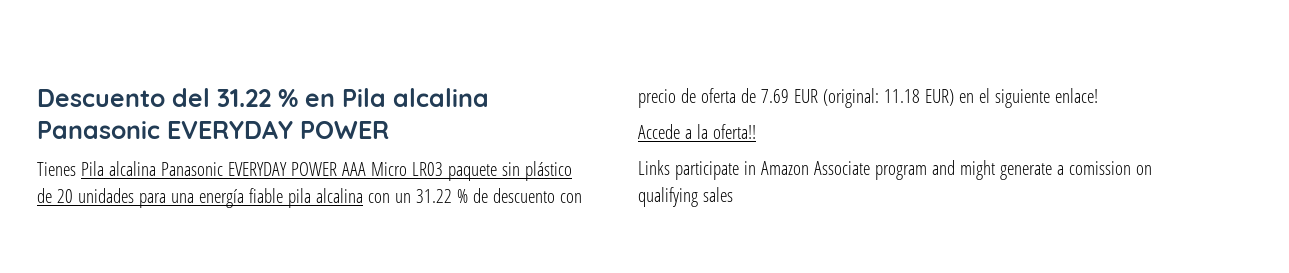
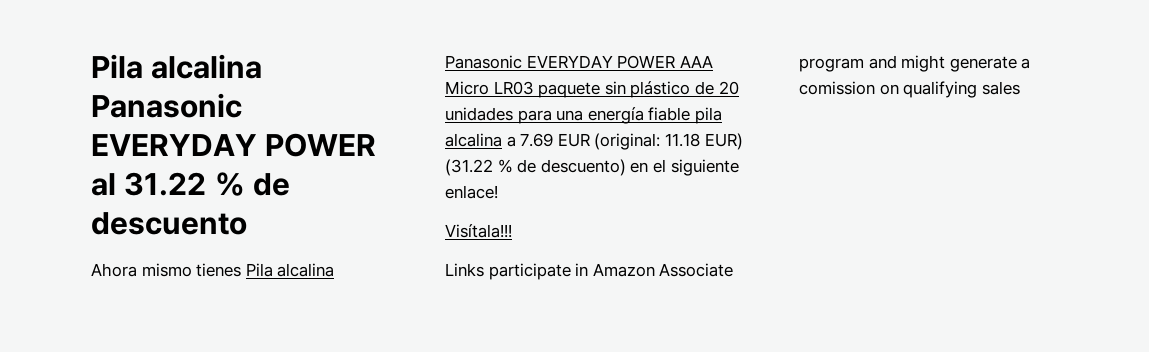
[37,88,489,107] [37,120,389,139] [37,162,76,176] Descuento del 31.22 % en Pila alcalina Panasonic EVERYDAY POWER // Tienes -> [91,54,263,79] [91,93,242,118] [91,133,377,157] [91,172,291,196] [91,212,247,235] [91,263,242,277] Pila alcalina Panasonic EVERYDAY POWER al 31.22 % de descuento // Ahora mismo tienes
[367,188,582,203] [638,88,756,108] con un 31.22 % de descuento con precio de oferta de -> [506,136,516,147] a
(954, 97) none -> [445,159,626,176] (31.22 % de descuento)
[638,124,756,139] Accede a la oferta!! -> [445,224,512,238] Visítala!!!

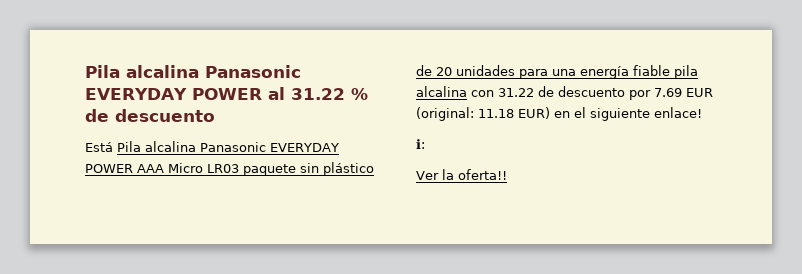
[91,263,242,277] Ahora mismo tienes -> [85,142,113,152] Está
[506,136,516,147] a -> [471,86,651,100] con 31.22 de descuento por
[445,159,626,176] (31.22 % de descuento) -> (550, 113) none
[445,224,512,238] [445,263,734,280] [799,55,1031,72] [799,81,1020,98] Visítala!!! // Links participate in Amazon Associate program and might generate a comission on qualifying sales -> [416,139,425,149] [416,169,507,180] ℹ: // Ver la oferta!!

